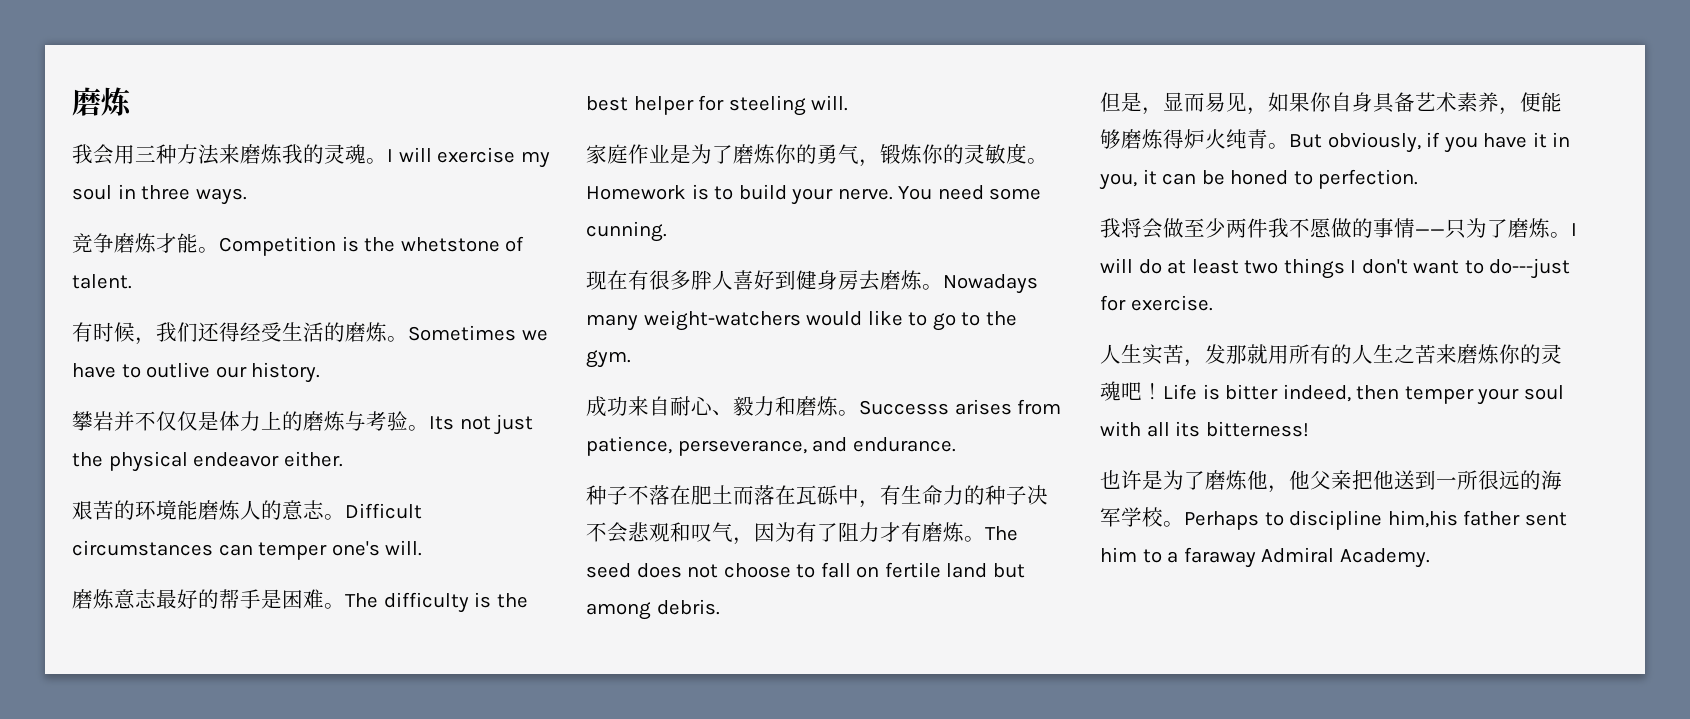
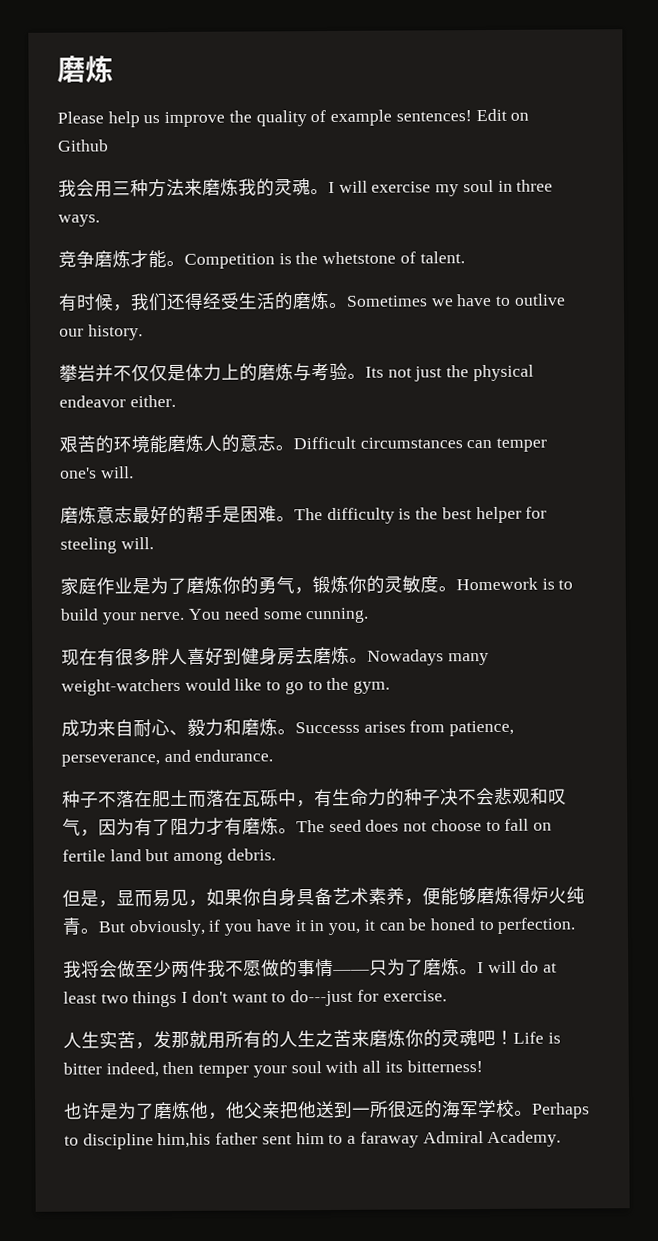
[72,87,132,116] 磨炼 -> [57,55,114,84] [57,108,530,128] [57,139,109,152] 磨炼 // Please help us improve the quality of example sentences! Edit on Github

